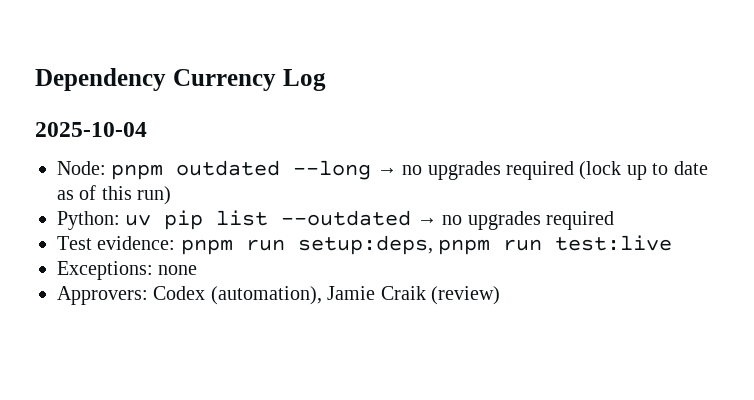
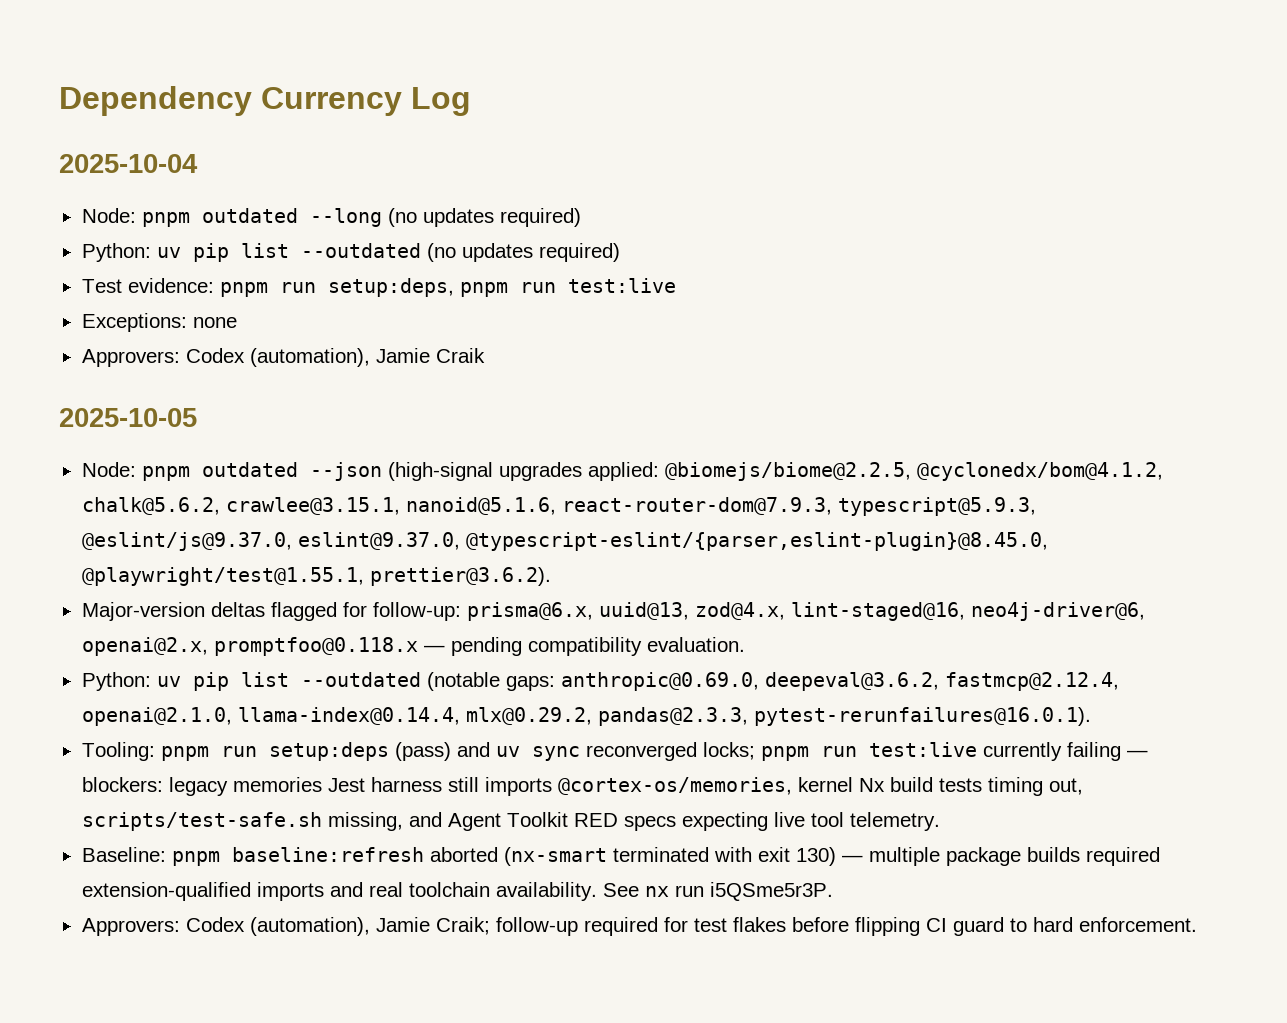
[376,161,708,180] [57,185,172,205] [57,210,614,230] → no upgrades required (lock up to date as of this run) // Python: uv pip list --outdated → no upgrades required -> [387,208,581,227] [81,243,620,262] (no updates required) // Python: uv pip list --outdated (no updates required)
[430,286,500,305] (review) -> [59,408,197,427] [81,462,1163,481] [81,497,1036,516] [81,532,1048,551] [81,567,551,586] [81,602,1145,621] [81,637,745,656] [81,672,1119,691] [81,707,1091,726] [81,742,1148,761] [81,777,1083,796] [81,812,940,831] [81,847,1160,866] [81,882,833,901] [81,917,1197,936] // 2025-10-05 // Node: pnpm outdated --json (high-signal upgrades applied: @biomejs/biome@2.2.5, @cyclonedx/bom@4.1.2, chalk@5.6.2, crawlee@3.15.1, nanoid@5.1.6, react-router-dom@7.9.3, typescript@5.9.3, @eslint/js@9.37.0, eslint@9.37.0, @typescript-eslint/{parser,eslint-plugin}@8.45.0, @playwright/test@1.55.1, prettier@3.6.2). // Major-version deltas flagged for follow-up: prisma@6.x, uuid@13, zod@4.x, lint-staged@16, neo4j-driver@6, openai@2.x, promptfoo@0.118.x — pending compatibility evaluation. // Python: uv pip list --outdated (notable gaps: anthropic@0.69.0, deepeval@3.6.2, fastmcp@2.12.4, openai@2.1.0, llama-index@0.14.4, mlx@0.29.2, pandas@2.3.3, pytest-rerunfailures@16.0.1). // Tooling: pnpm run setup:deps (pass) and uv sync reconverged locks; pnpm run test:live currently failing — blockers: legacy memories Jest harness still imports @cortex-os/memories, kernel Nx build tests timing out, scripts/test-safe.sh missing, and Agent Toolkit RED specs expecting live tool telemetry. // Baseline: pnpm baseline:refresh aborted (nx-smart terminated with exit 130) — multiple package builds required extension-qualified imports and real toolchain availability. See nx run i5QSme5r3P. // Approvers: Codex (automation), Jamie Craik; follow-up required for test flakes before flipping CI guard to hard enforcement.

